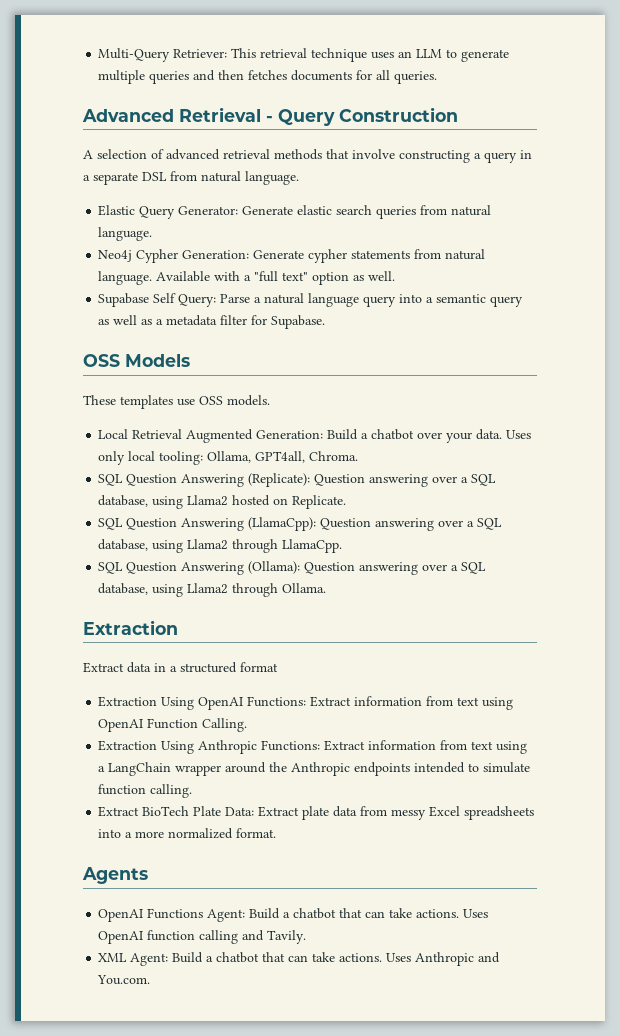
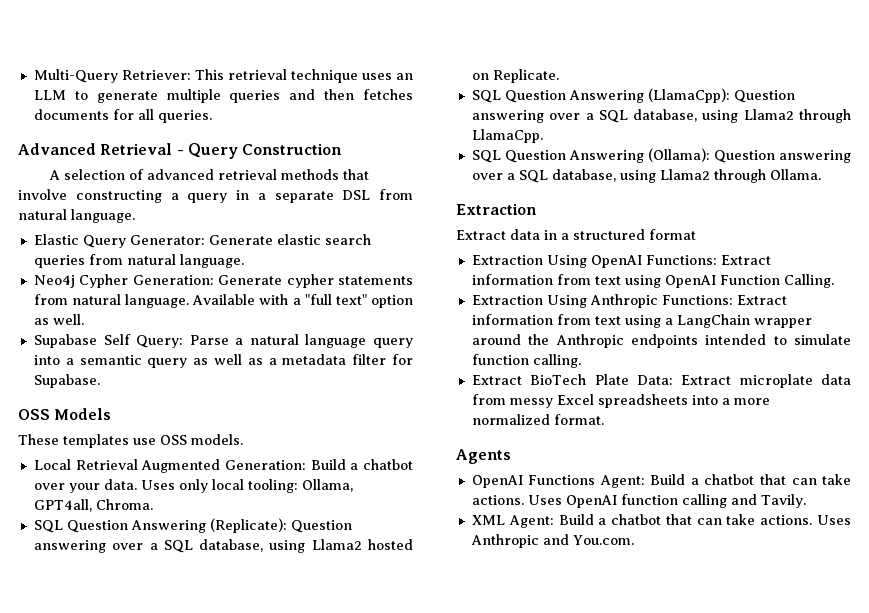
[302,806,330,820] plate -> [739,374,813,388] microplate

